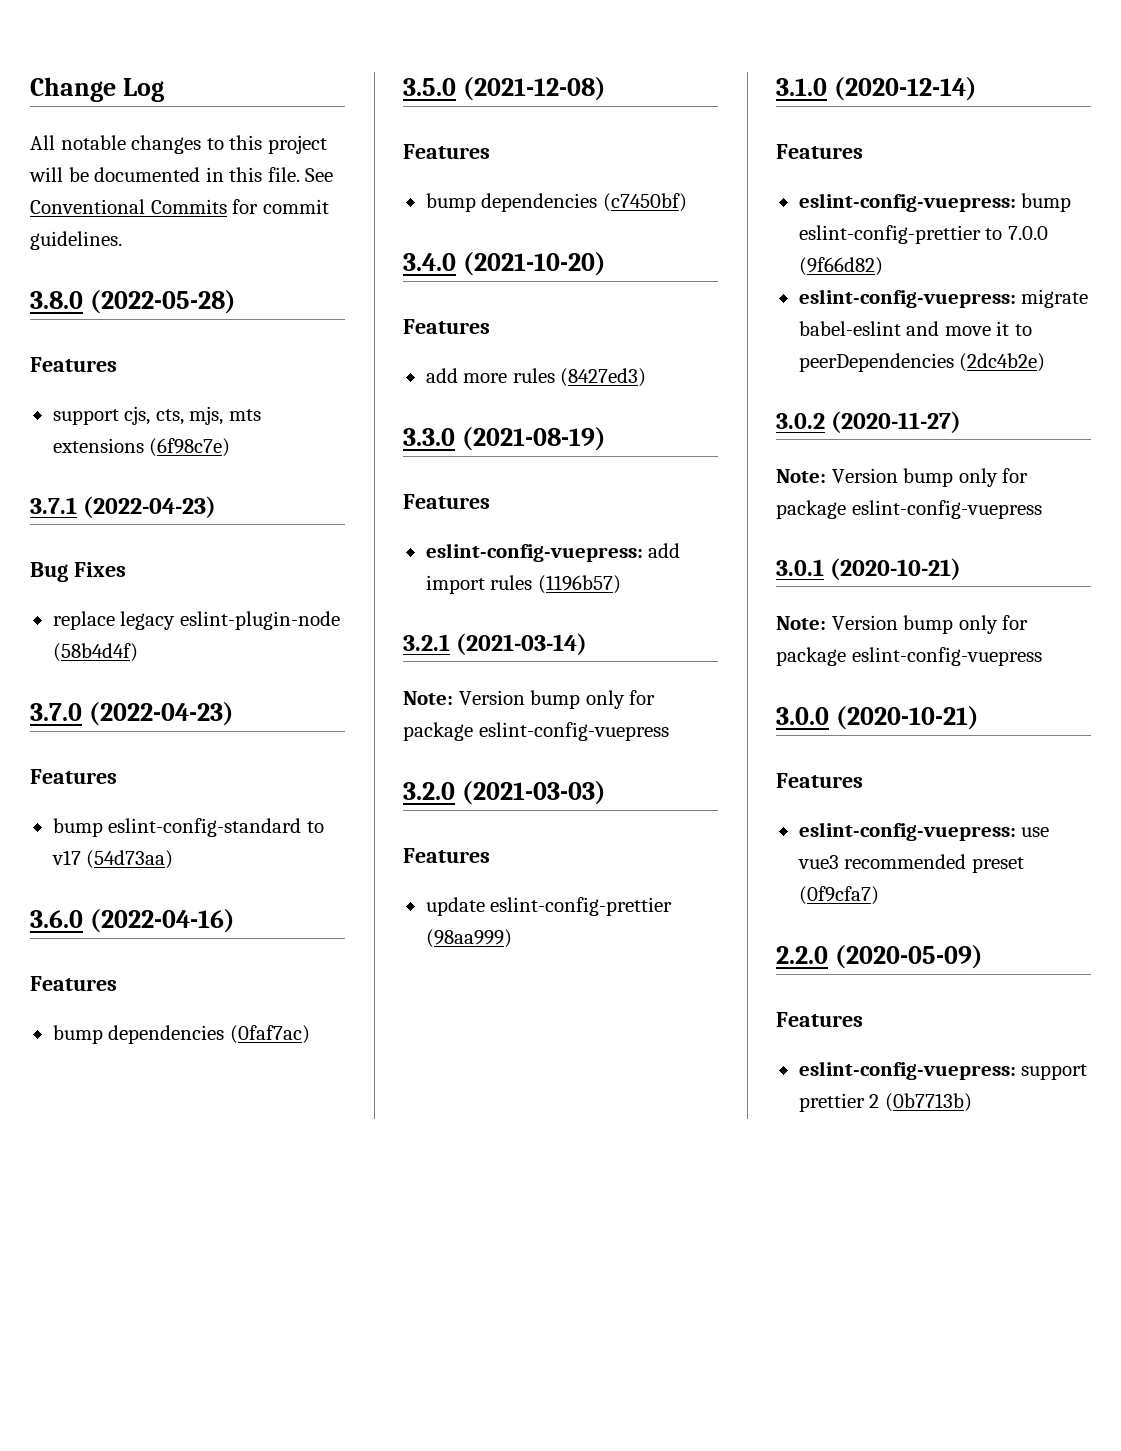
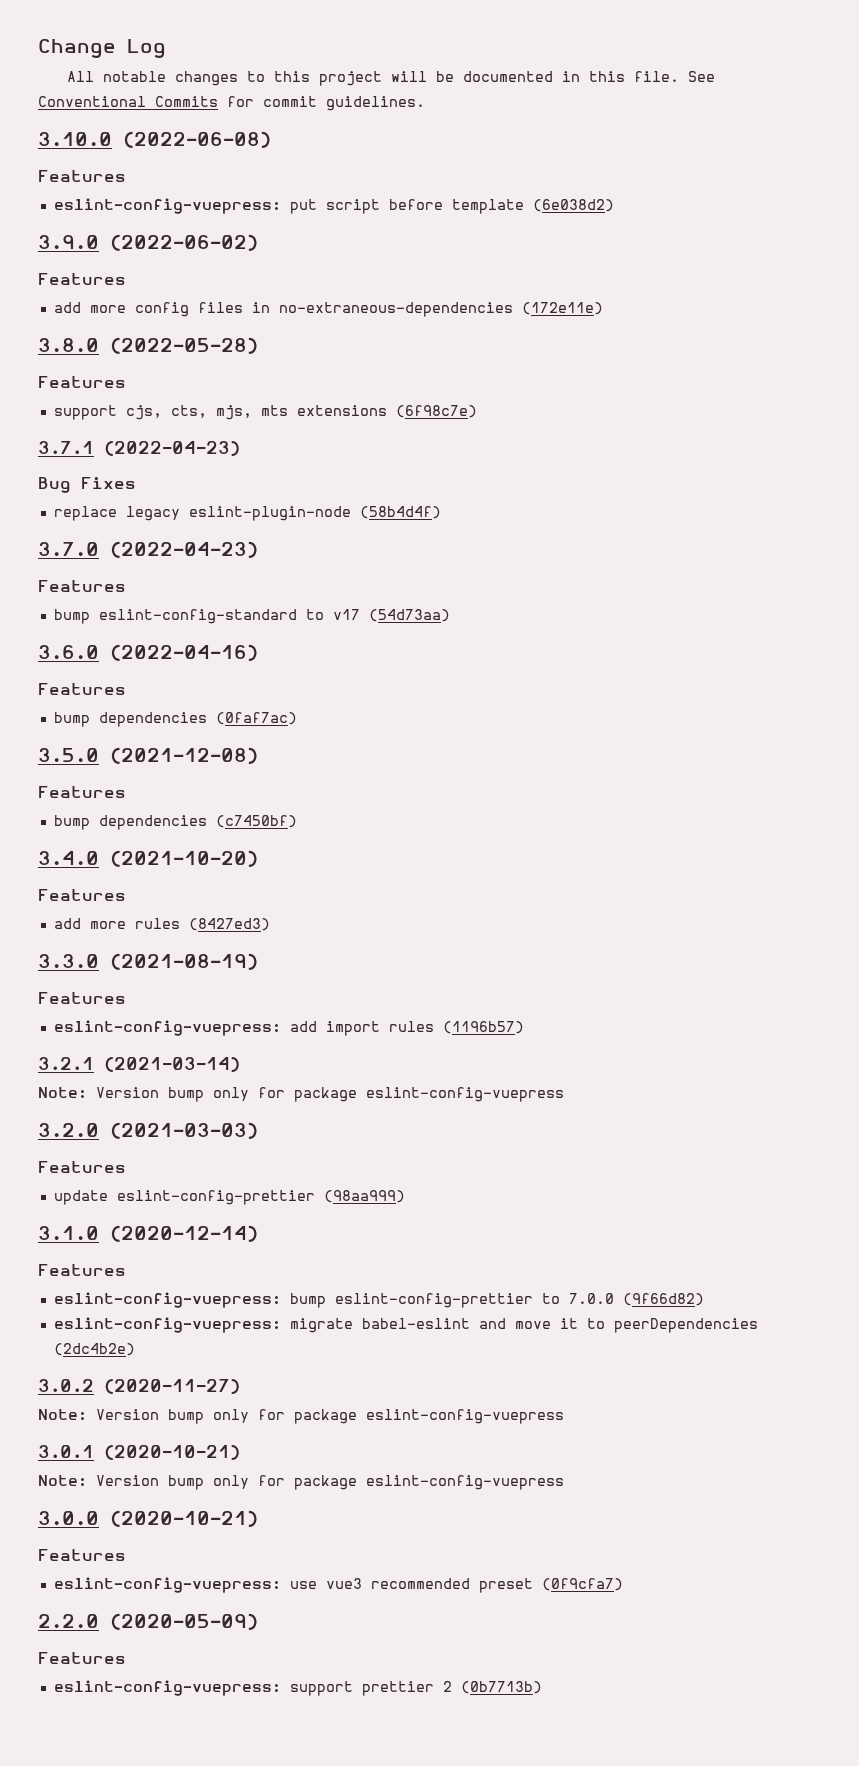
(122, 240) none -> [38,131,271,148] [38,170,126,182] [53,198,614,214] [38,234,258,251] [38,273,126,285] [53,302,603,317] // 3.10.0 (2022-06-08) // Features // eslint-config-vuepress: put script before template (6e038d2) // 3.9.0 (2022-06-02) // Features // add more config files in no-extraneous-dependencies (172e11e)

